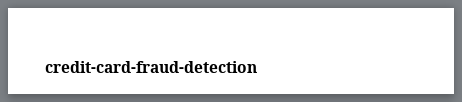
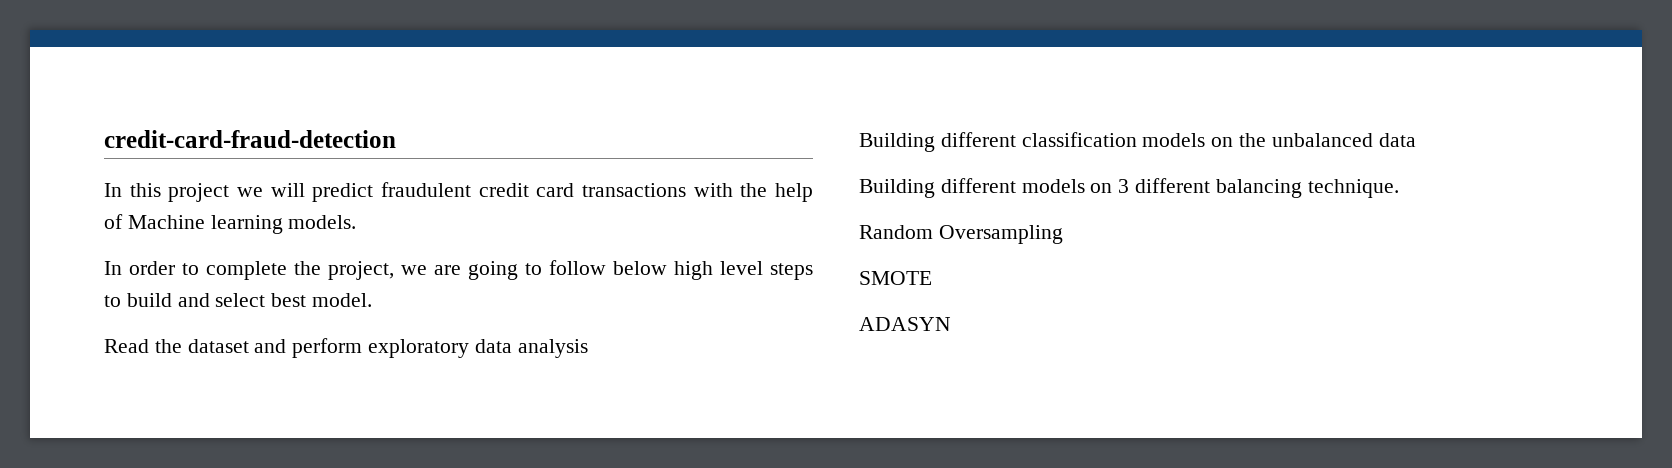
(257, 67) none -> [104,182,813,202] [104,214,357,234] [104,260,813,280] [104,293,373,307] [104,338,588,358] [859,132,1416,152] [859,178,1399,198] [859,225,1063,244] [859,271,932,285] [859,317,951,331] // In this project we will predict fraudulent credit card transactions with the help of Machine learning models. // In order to complete the project, we are going to follow below high level steps to build and select best model. // Read the dataset and perform exploratory data analysis // Building different classification models on the unbalanced data // Building different models on 3 different balancing technique. // Random Oversampling // SMOTE // ADASYN

